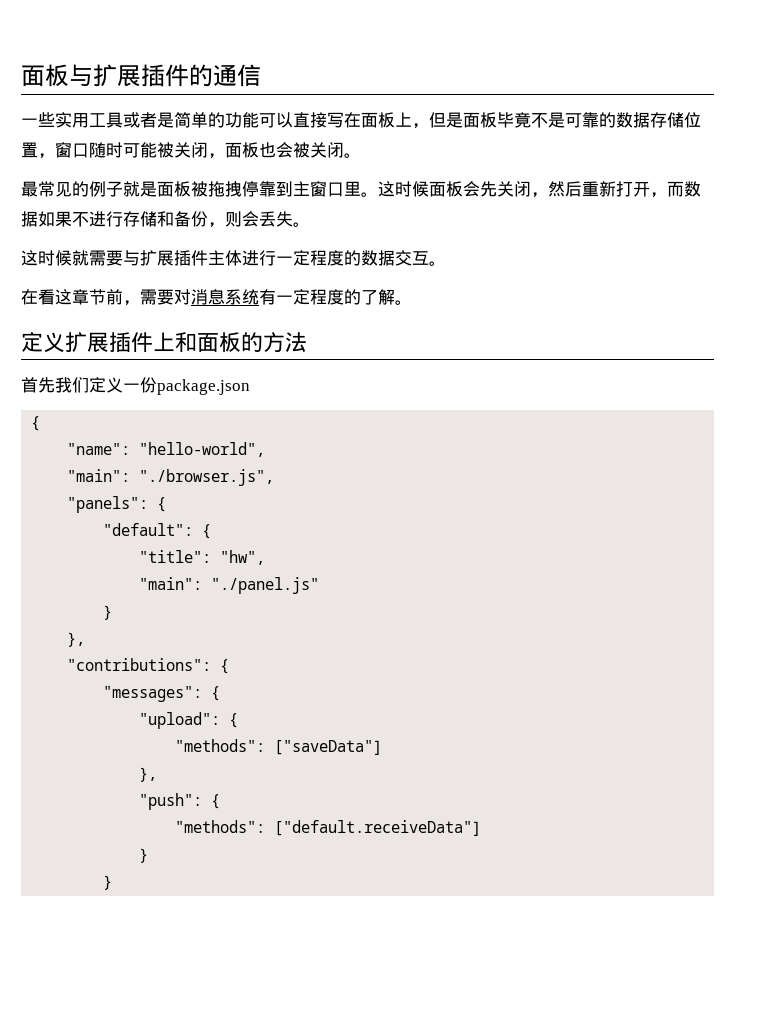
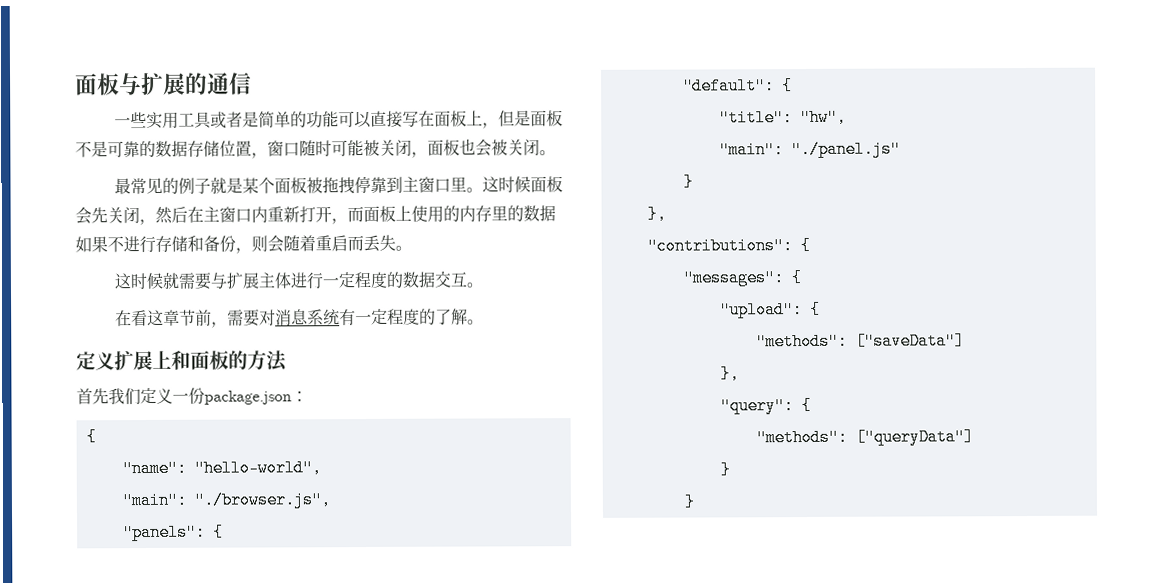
[141,64,189,87] 插件 -> (186, 83) none
[497,112,531,128] 毕竟 -> (564, 118) none
(157, 189) none -> [242,177,276,194] 某个
(582, 189) none -> [187,206,268,223] 在主窗口内
(684, 189) none -> [363,205,524,223] 面板上使用的内存里的
(259, 219) none -> [283,235,364,252] 随着重启而
[174,250,208,266] 插件 -> (260, 280) none
[109,332,153,353] 插件 -> (153, 360) none
(250, 387) none -> [291,391,308,402] ：
[139,793,221,810] [175,820,482,836] "push": { // "methods": ["default.receiveData"] -> [719,396,812,415] [755,428,974,447] "query": { // "methods": ["queryData"]

